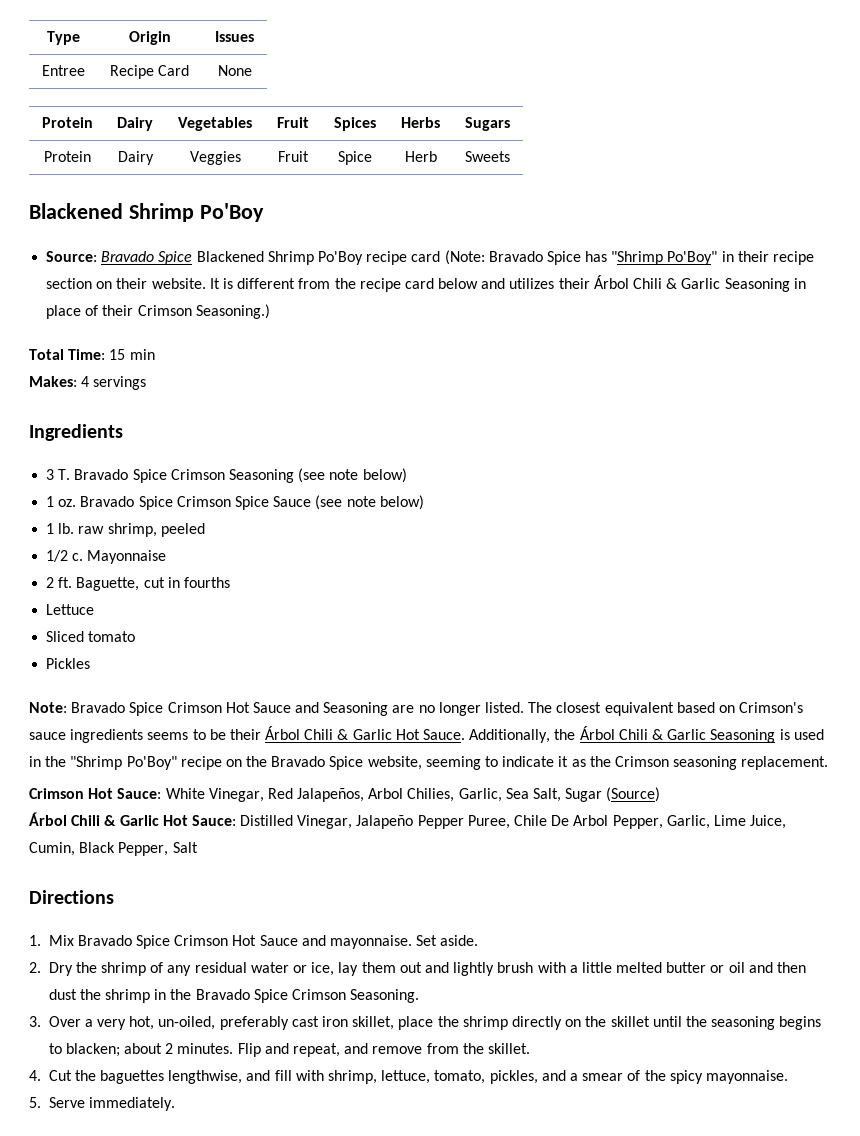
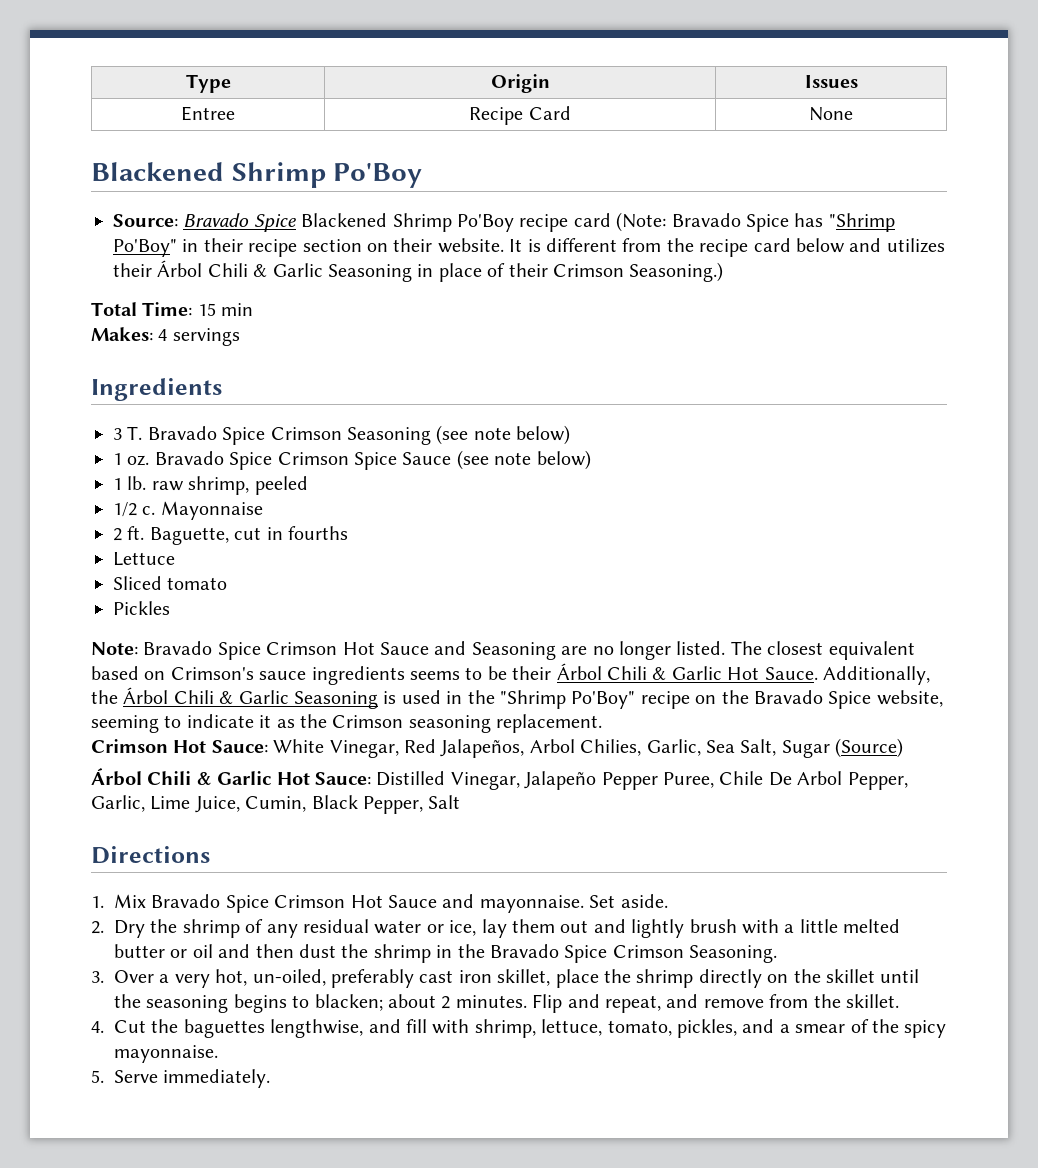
[41,117,93,128] [117,117,153,131] [178,117,252,131] [277,117,309,128] [334,117,376,131] [401,117,440,128] [465,117,510,131] [43,151,91,162] [117,151,154,165] [189,151,241,165] [278,151,309,162] [338,151,372,165] [404,151,437,162] [465,151,510,162] // Protein | Dairy | Vegetables | Fruit | Spices | Herbs | Sugars // Protein | Dairy | Veggies | Fruit | Spice | Herb | Sweets -> (853, 114) none

